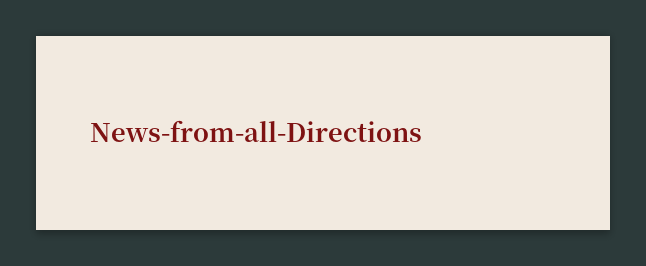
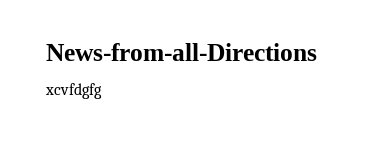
(422, 131) none -> [45,83,102,99] // xcvfdgfg

